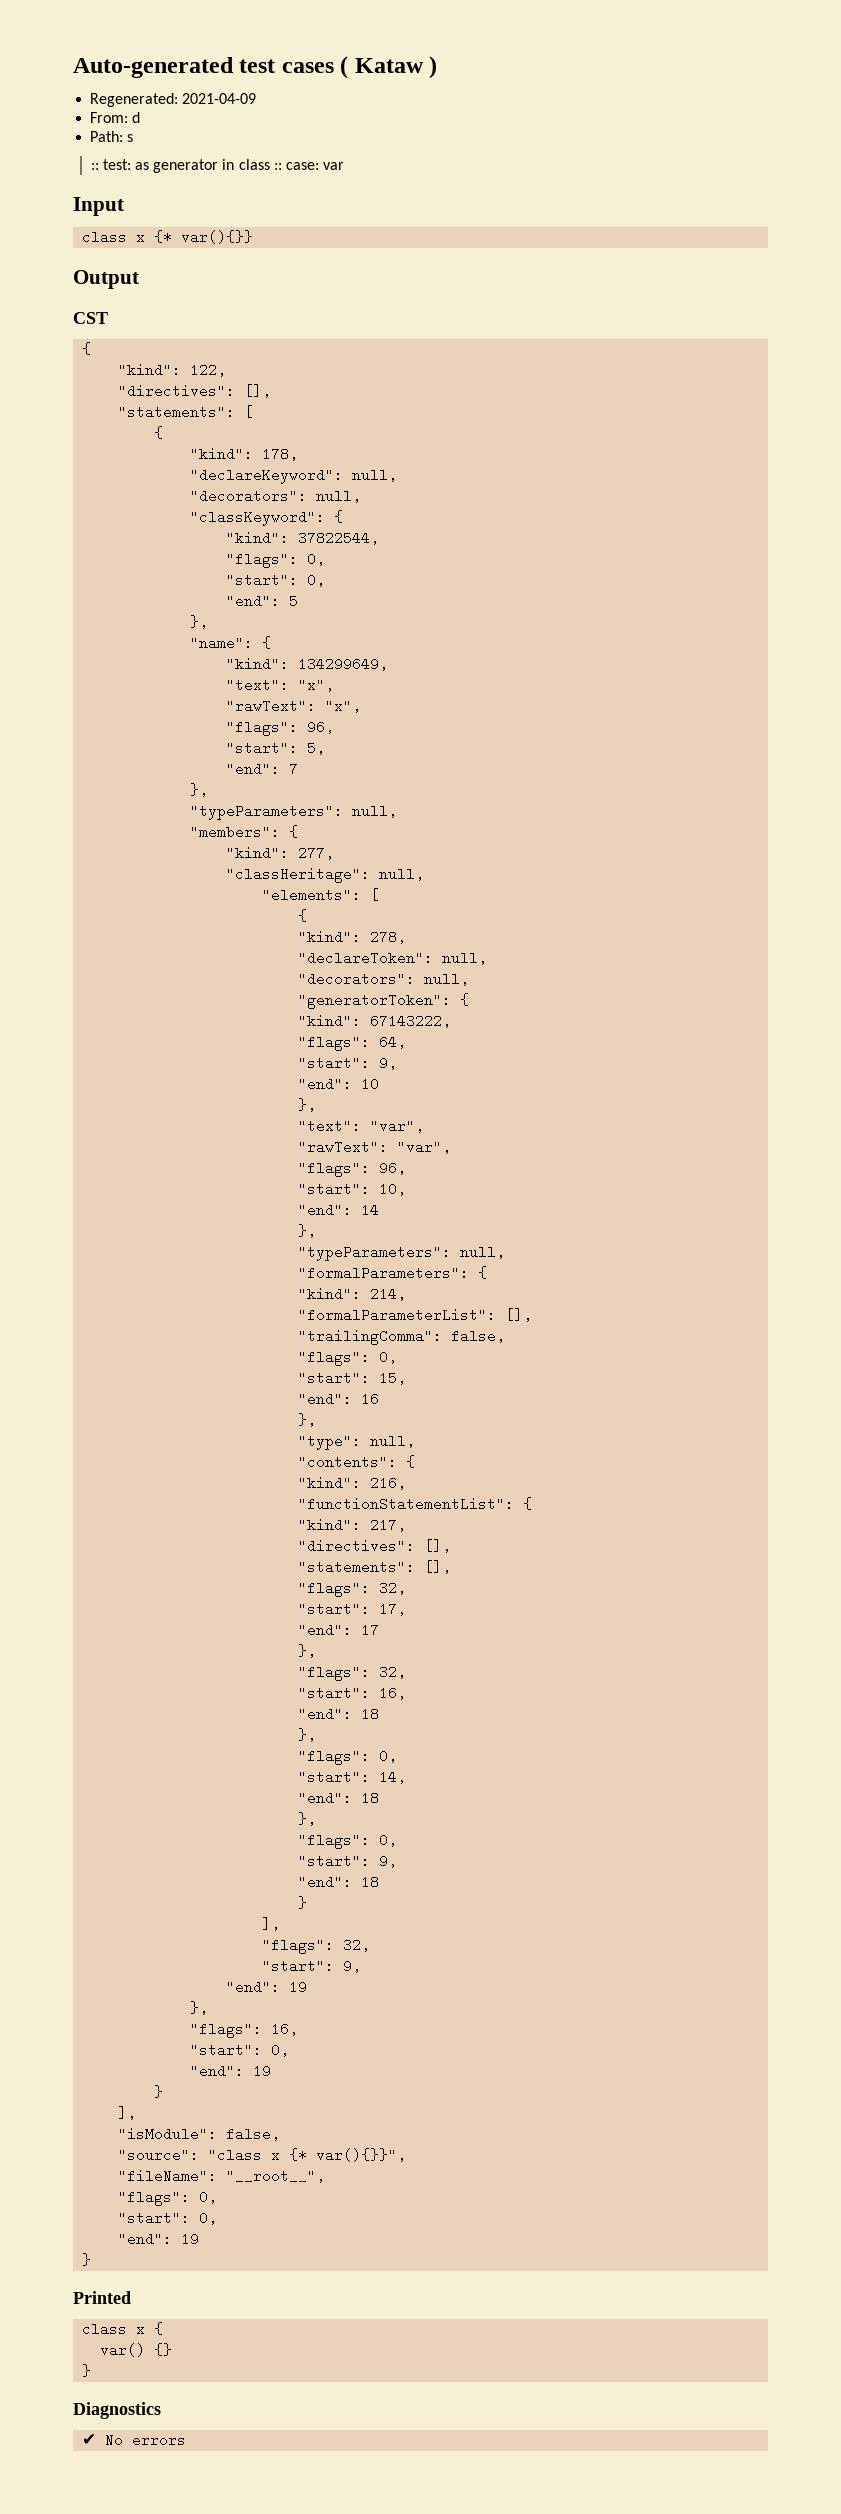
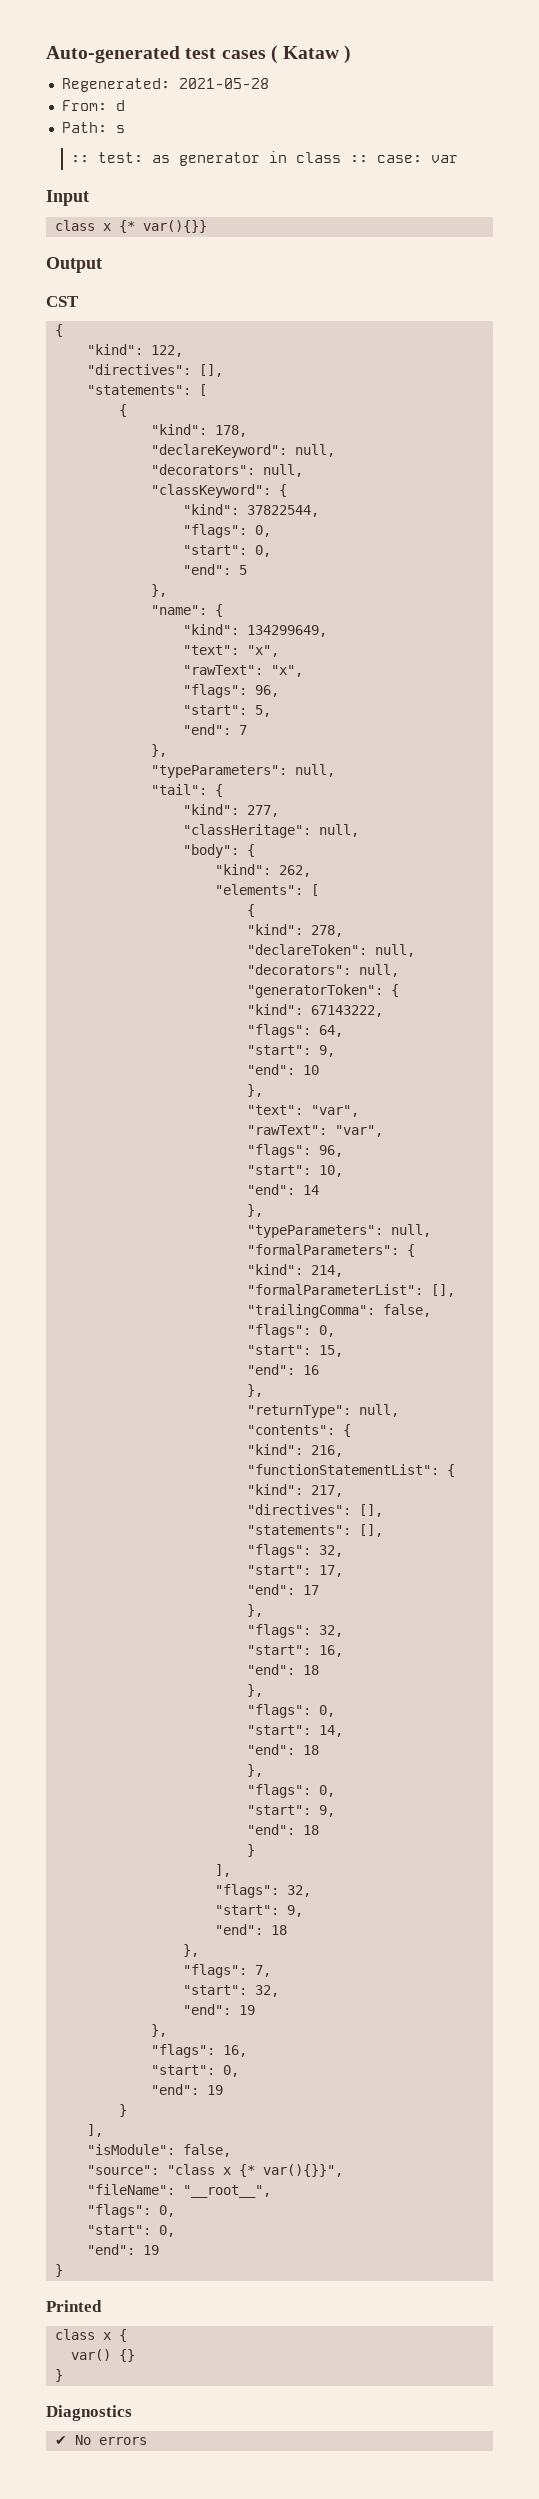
[182,93,257,104] 2021-04-09 -> [178,78,269,89] 2021-05-28
[190,825,281,839] "members": -> [150,784,207,795] "tail":
(425, 874) none -> [182,844,255,858] [214,864,311,877] // "body": { // "kind": 262,
[298,1434,362,1450] "type": -> [246,1405,351,1418] "returnType":
(362, 1966) none -> [214,1924,287,1935] [182,1944,199,1957] [182,1964,271,1978] [182,1985,279,1997] // "end": 18 // }, // "flags": 7, // "start": 32,

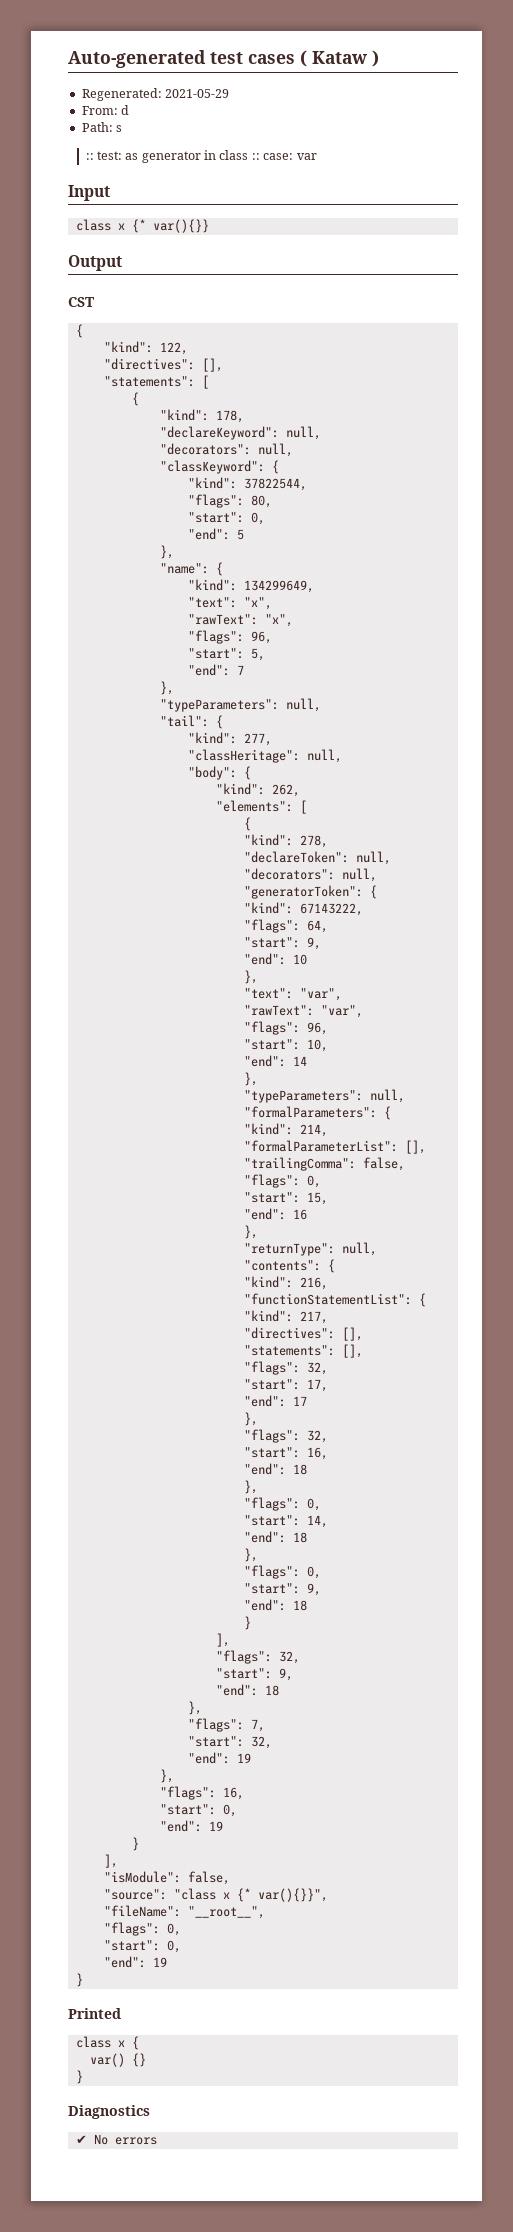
[178,78,269,89] 2021-05-28 -> [165,89,230,98] 2021-05-29
[254,525,271,537] 0, -> [250,495,272,508] 80,

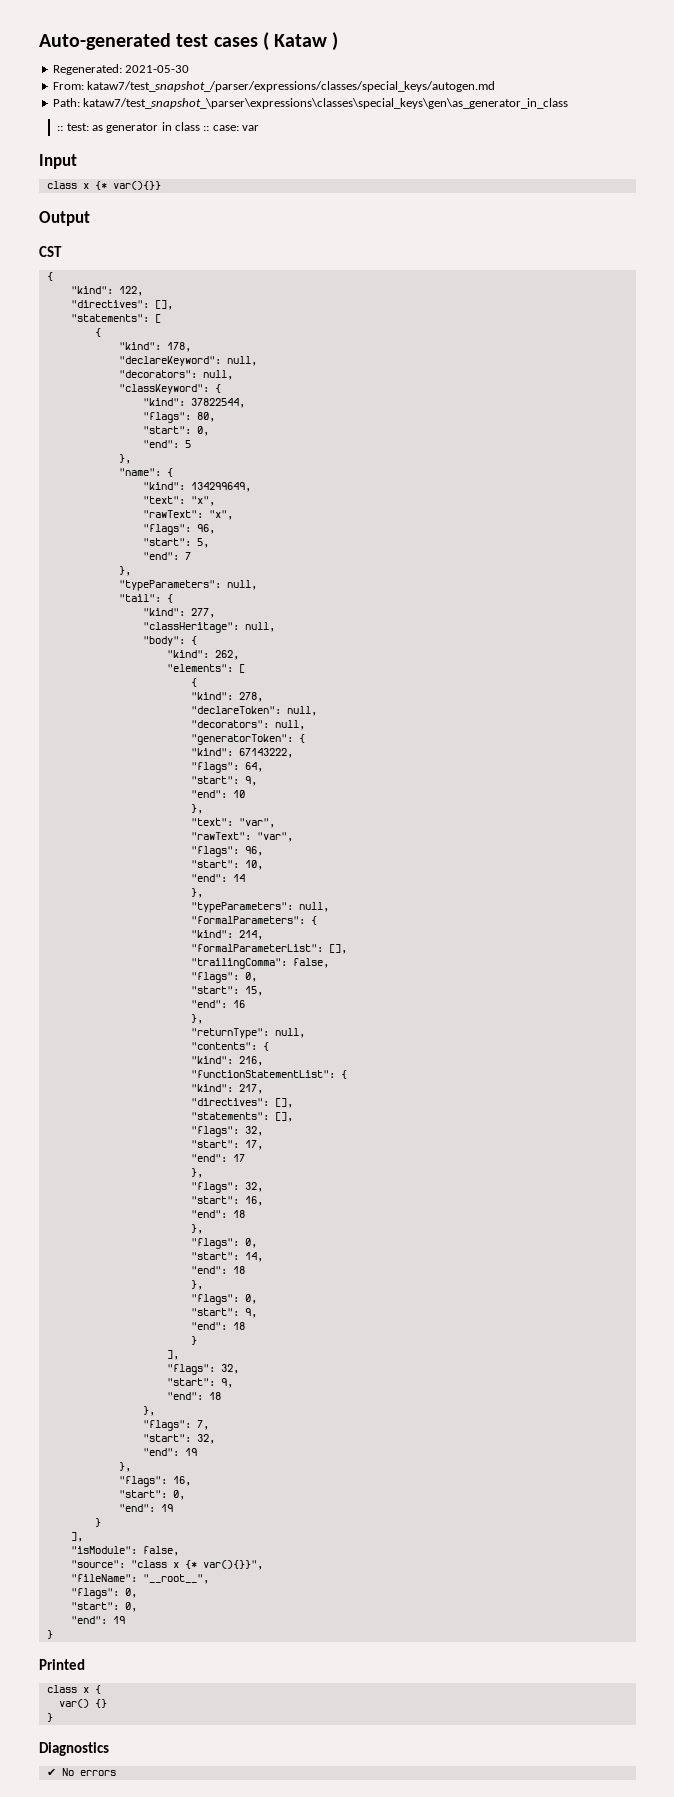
[165,89,230,98] 2021-05-29 -> [125,65,190,73] 2021-05-30
[121,105,130,115] d -> [87,81,496,92] kataw7/test_snapshot_/parser/expressions/classes/special_keys/autogen.md
[116,125,123,132] s -> [83,98,569,109] kataw7/test_snapshot_\parser\expressions\classes\special_keys\gen\as_generator_in_class

